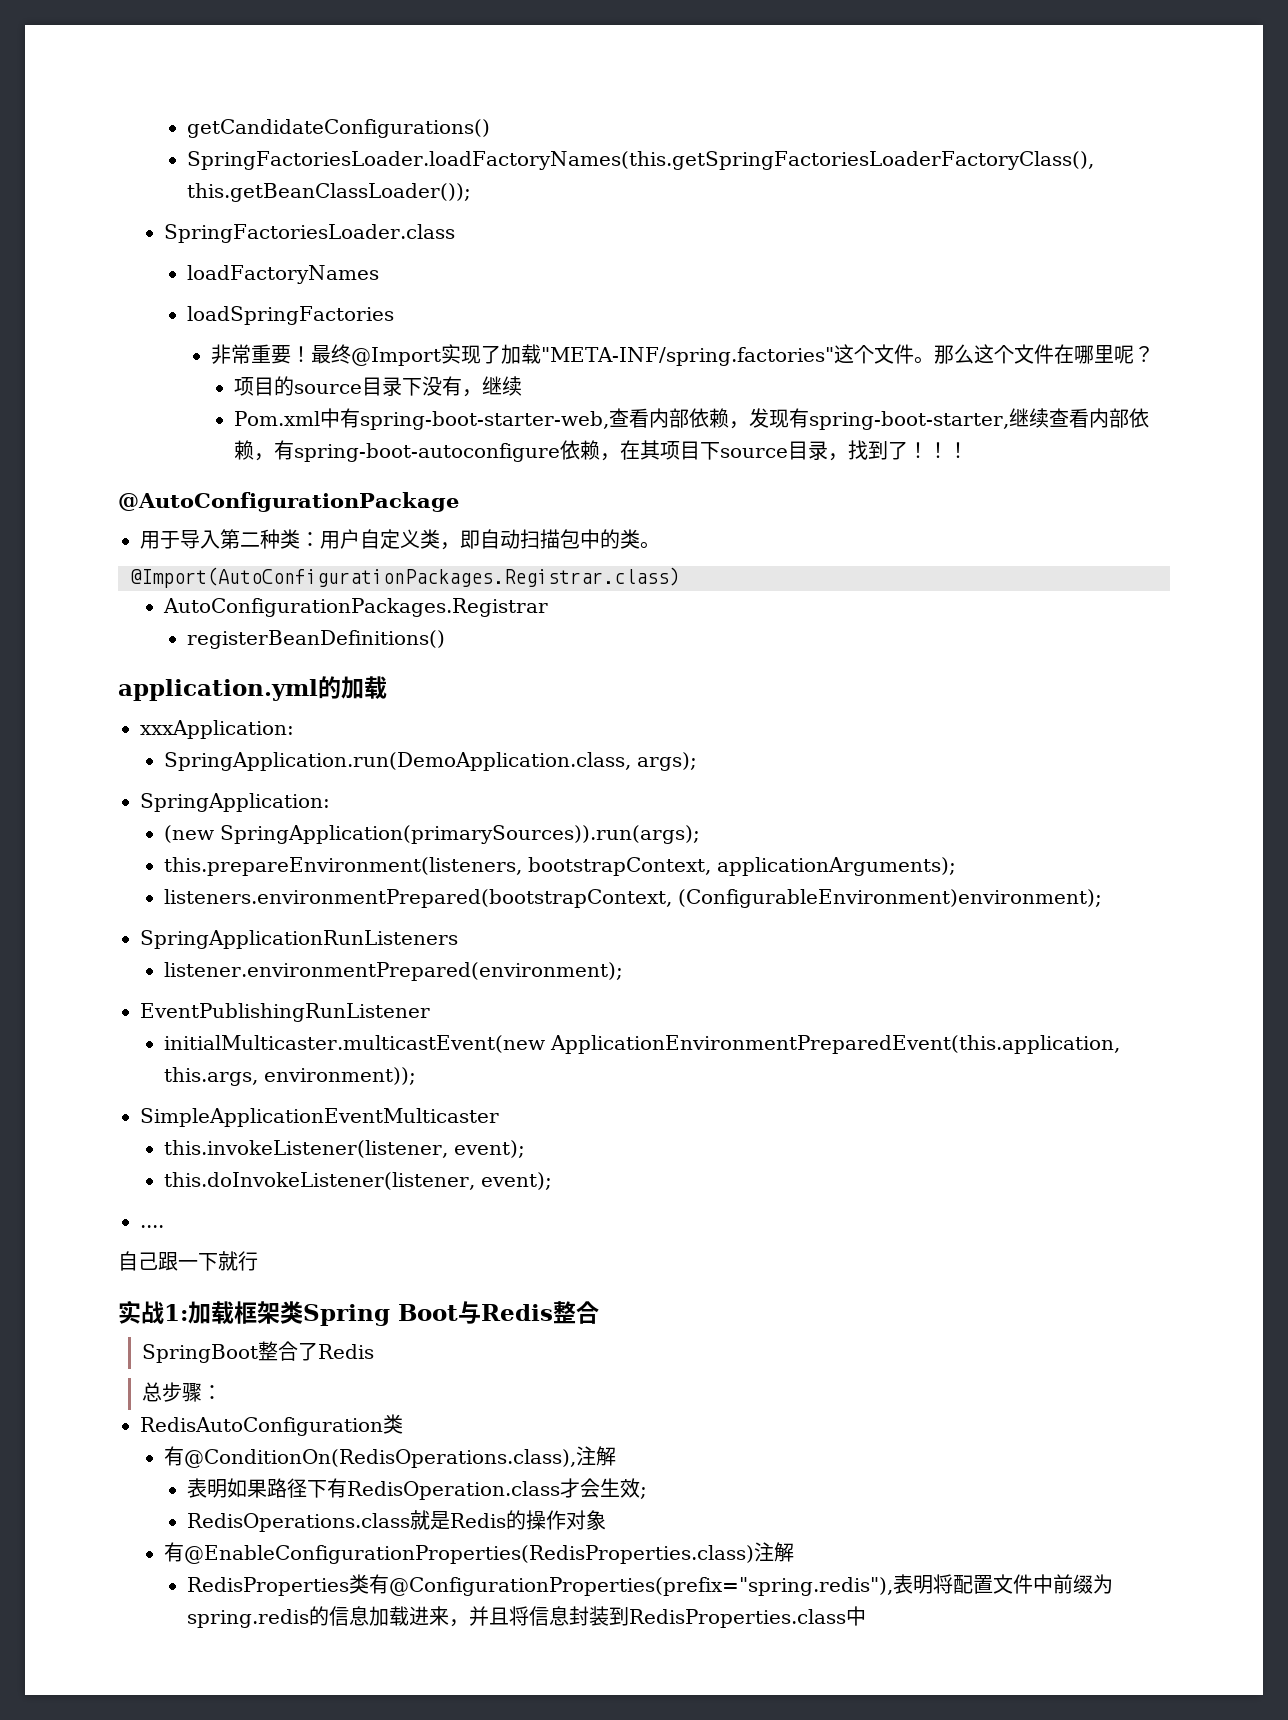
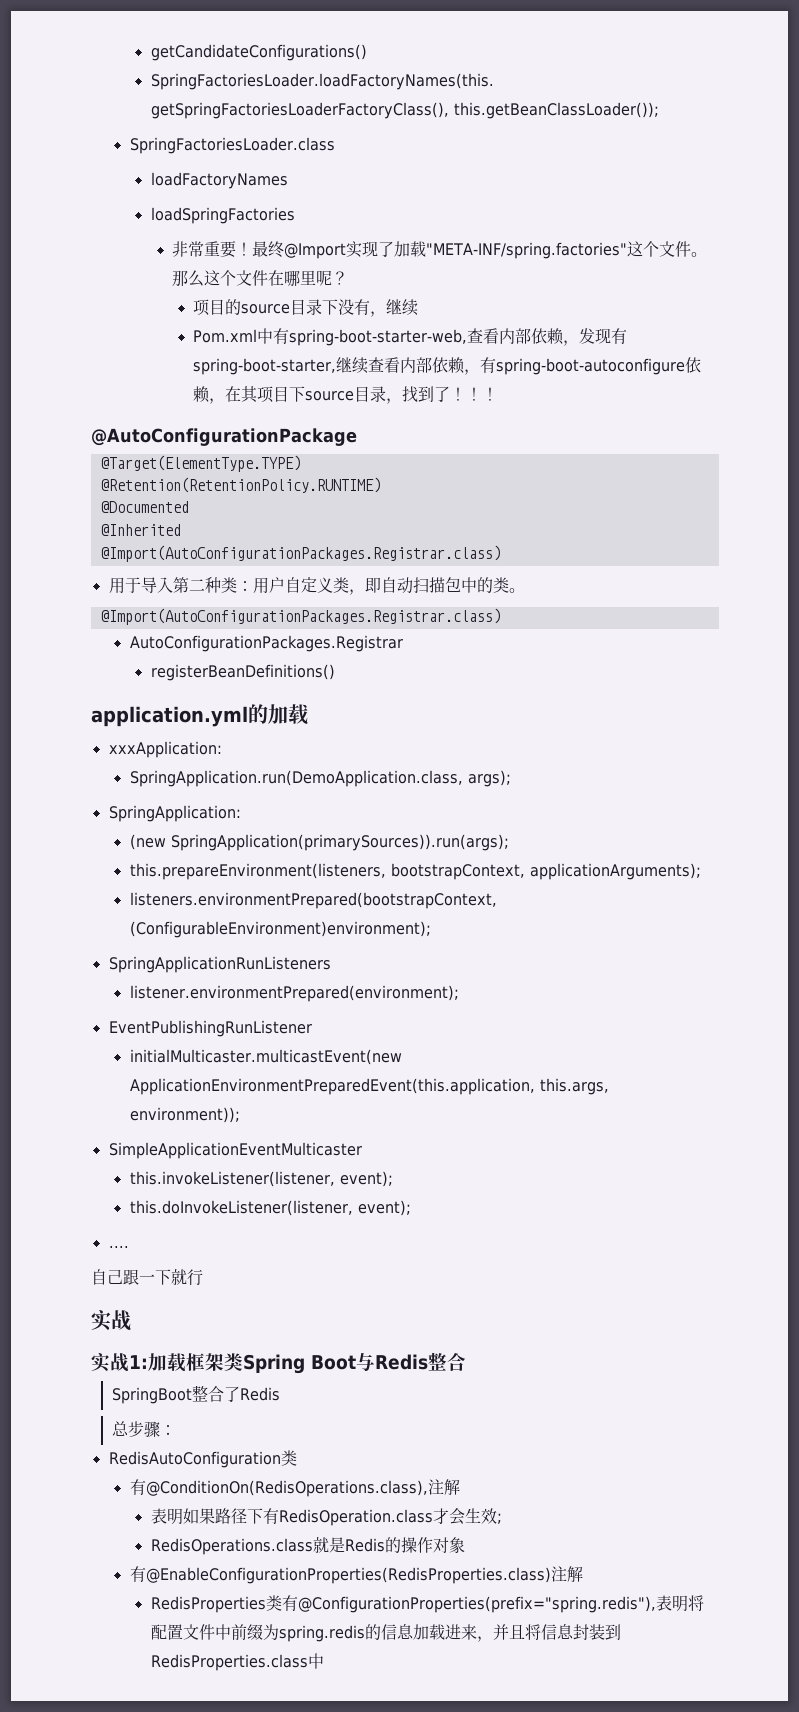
(459, 502) none -> [100,455,301,472] [100,477,381,493] [100,501,189,513] [100,524,181,536] [100,545,501,562] // @Target(ElementType.TYPE) // @Retention(RetentionPolicy.RUNTIME) // @Documented // @Inherited // @Import(AutoConfigurationPackages.Registrar.class)
(164, 1313) none -> [91,1353,129,1372] // 实战

